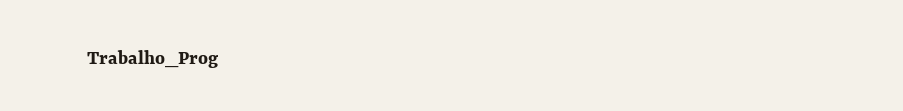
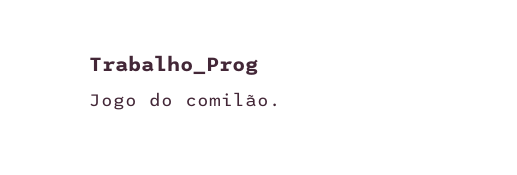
(218, 59) none -> [89,92,281,110] // Jogo do comilão.

